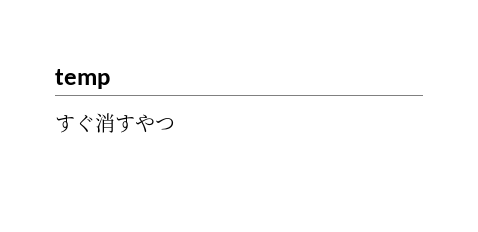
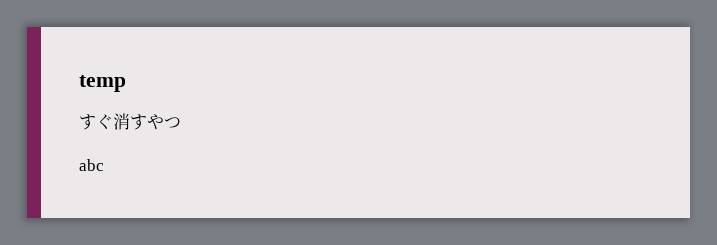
(175, 124) none -> [79,159,104,171] // abc

